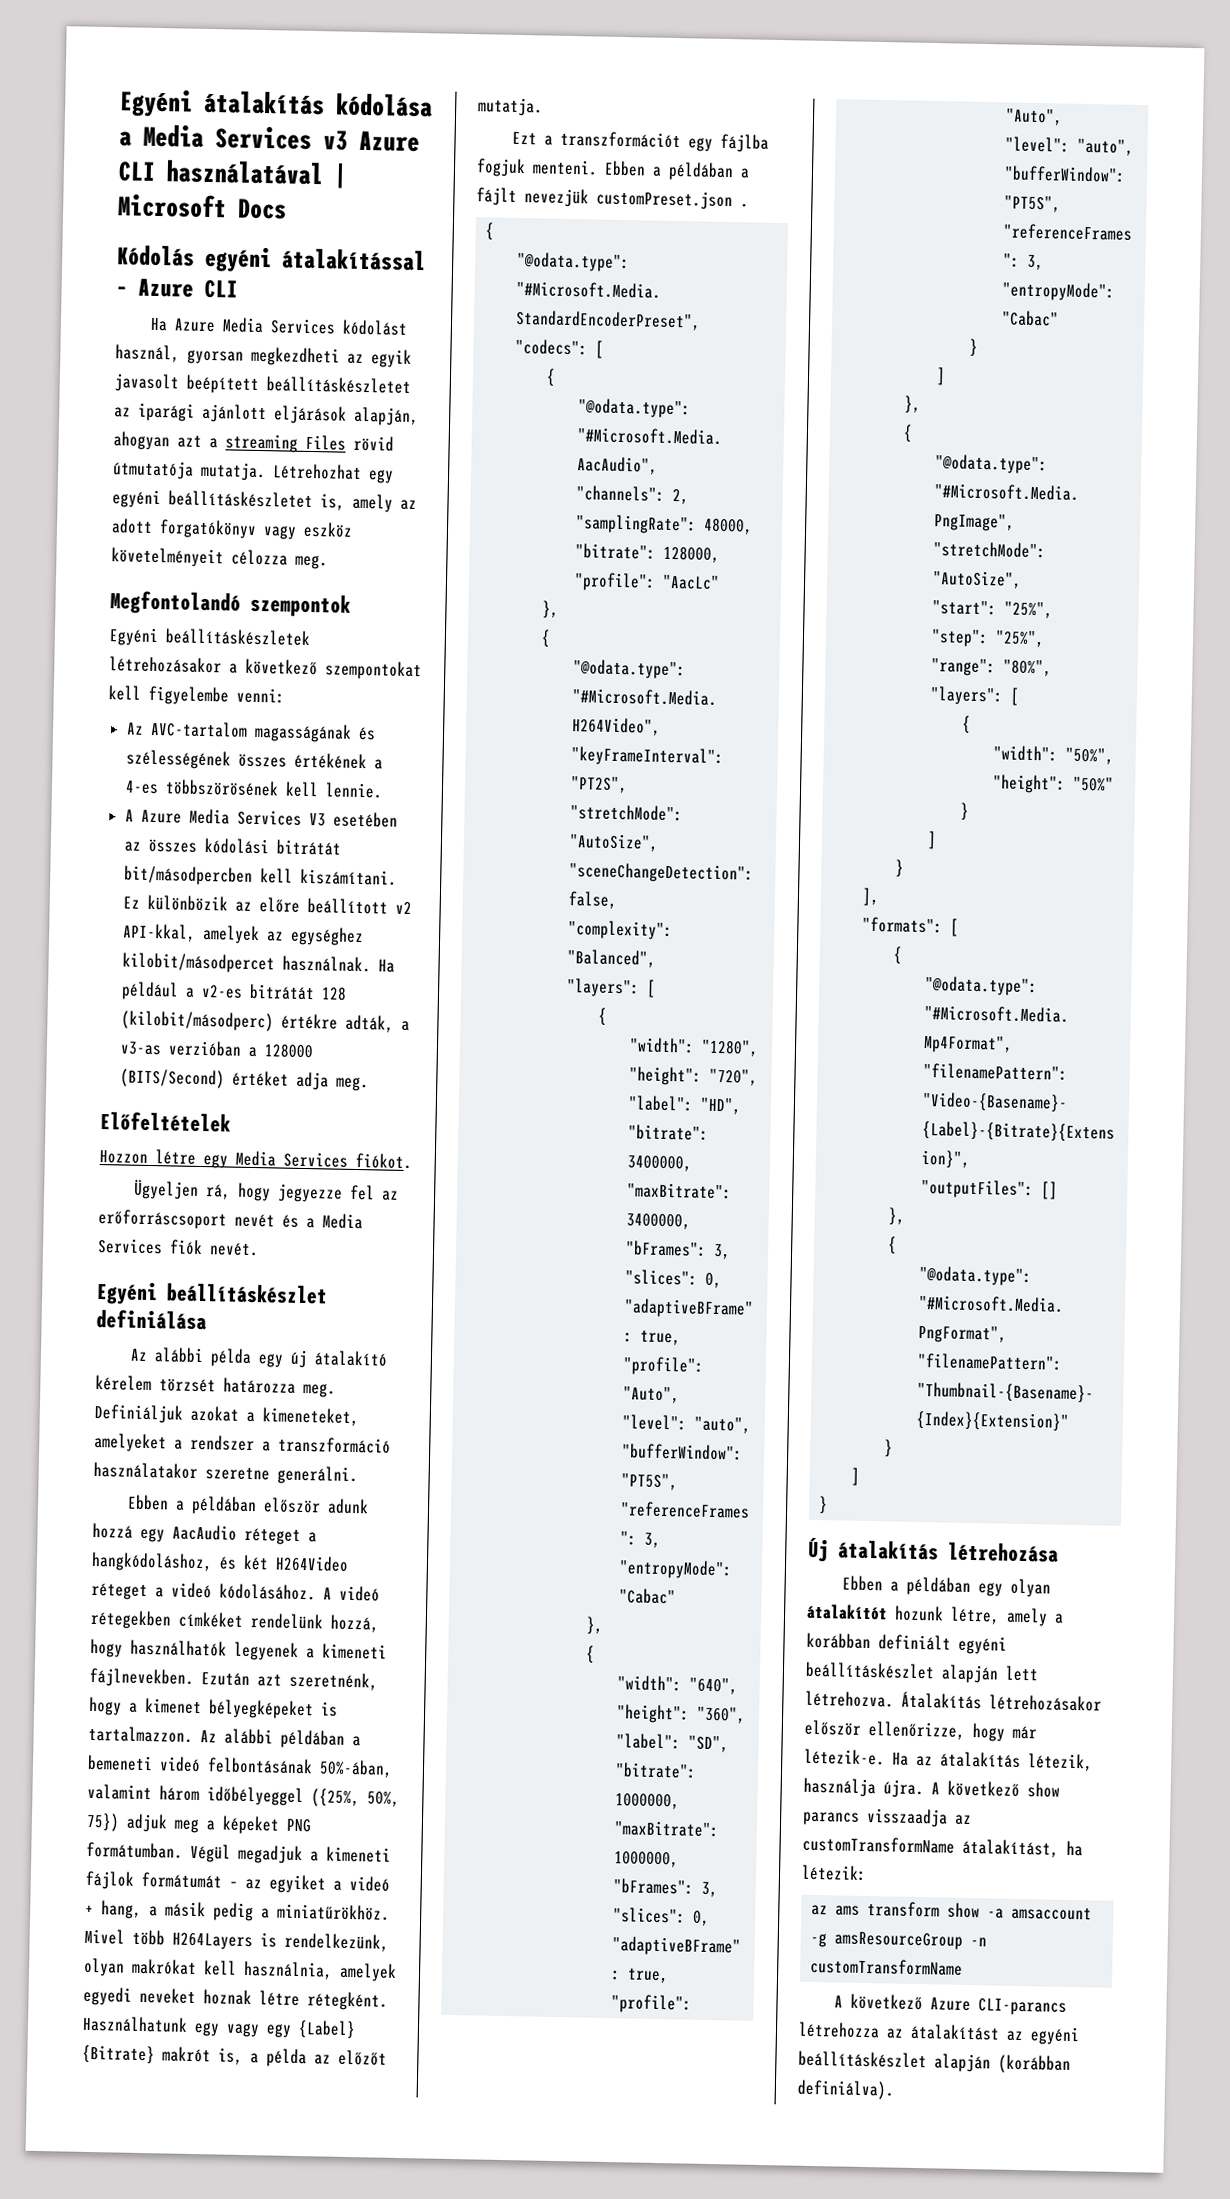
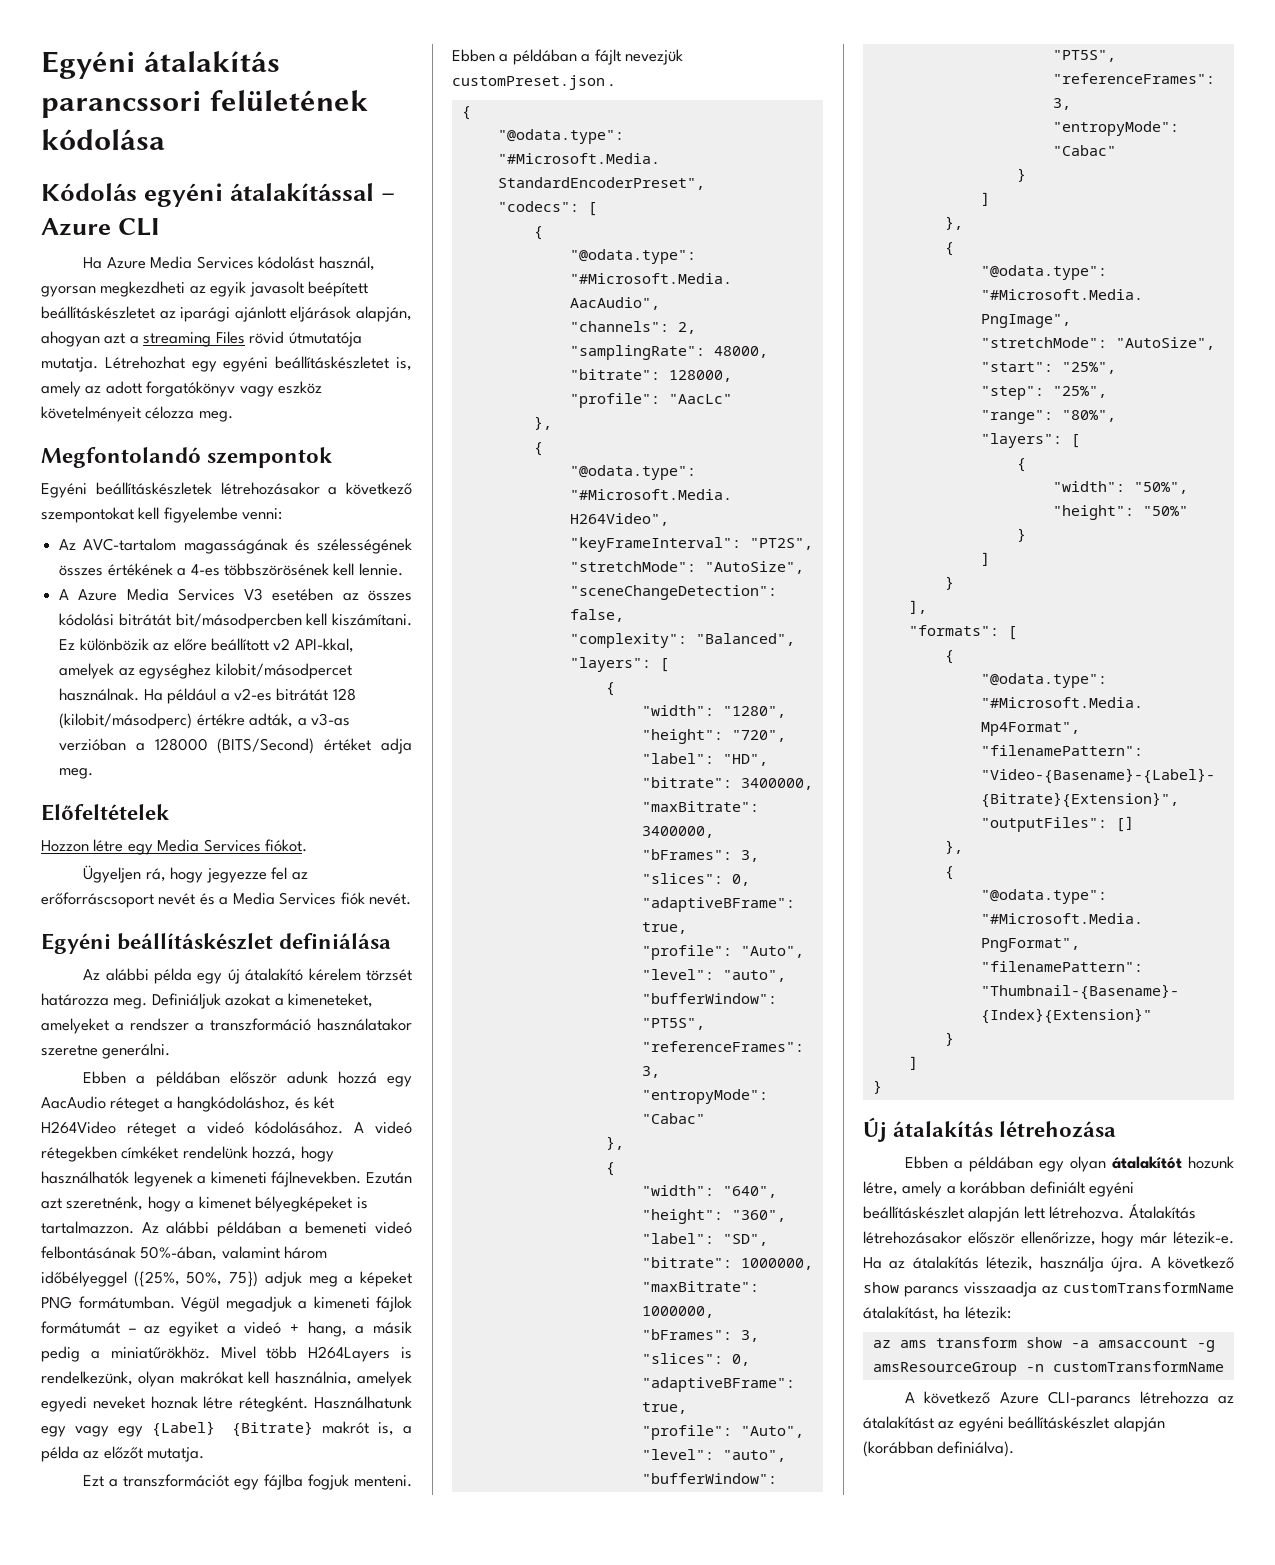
(325, 102) none -> [41,90,369,118] parancssori felületének
[119,123,420,153] [118,159,348,189] [118,193,287,220] a Media Services v3 Azure CLI használatával | Microsoft Docs -> (165, 139) none

